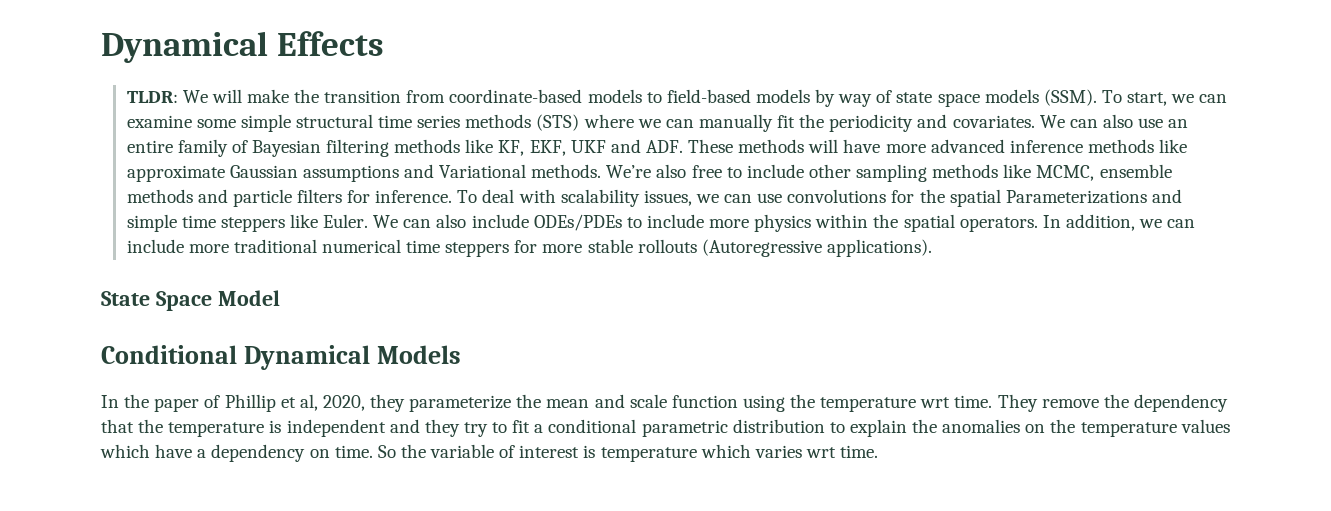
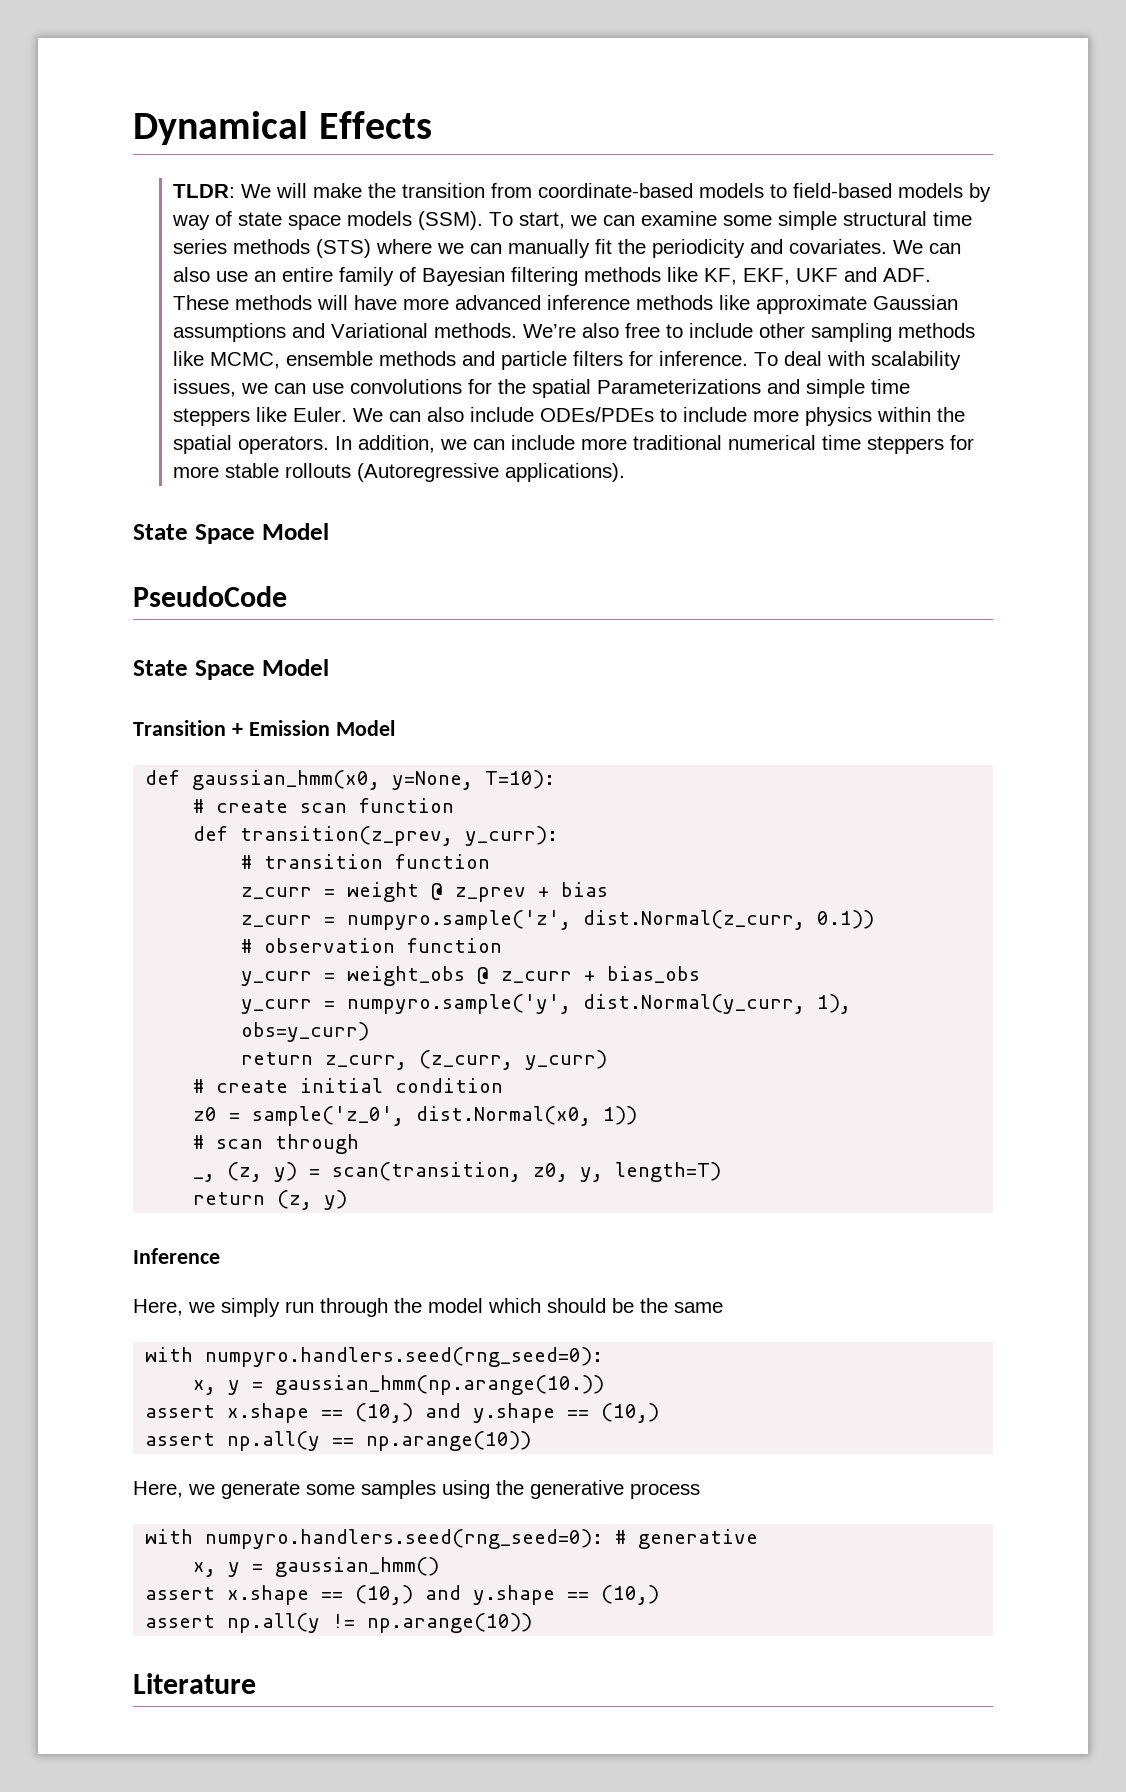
[101,345,461,370] [101,394,1228,412] [101,419,1230,437] [100,444,879,462] Conditional Dynamical Models // In the paper of Phillip et al, 2020, they parameterize the mean and scale function using the temperature wrt time. They remove the dependency that the temperature is independent and they try to fit a conditional parametric distribution to explain the anomalies on the temperature values which have a dependency on time. So the variable of interest is temperature which varies wrt time. -> [133,586,287,607] [133,659,329,680] [133,720,395,736] [145,770,556,790] [193,798,455,813] [193,826,559,846] [241,854,491,869] [241,882,609,902] [241,910,875,930] [241,938,503,953] [241,966,701,986] [241,994,852,1014] [241,1022,370,1042] [241,1050,608,1070] [193,1078,504,1093] [193,1106,638,1126] [193,1134,360,1154] [193,1162,722,1182] [193,1190,348,1210] [133,1248,220,1264] [133,1298,723,1317] [145,1347,604,1367] [193,1375,605,1395] [145,1403,660,1423] [145,1431,532,1451] [133,1480,700,1499] [145,1529,759,1549] [193,1557,440,1577] [145,1585,660,1605] [145,1613,533,1633] [133,1673,256,1694] PseudoCode // State Space Model // Transition + Emission Model // def gaussian_hmm(x0, y=None, T=10): // # create scan function // def transition(z_prev, y_curr): // # transition function // z_curr = weight @ z_prev + bias // z_curr = numpyro.sample('z', dist.Normal(z_curr, 0.1)) // # observation function // y_curr = weight_obs @ z_curr + bias_obs // y_curr = numpyro.sample('y', dist.Normal(y_curr, 1), obs=y_curr) // return z_curr, (z_curr, y_curr) // # create initial condition // z0 = sample('z_0', dist.Normal(x0, 1)) // # scan through // _, (z, y) = scan(transition, z0, y, length=T) // return (z, y) // Inference // Here, we simply run through the model which should be the same // with numpyro.handlers.seed(rng_seed=0): // x, y = gaussian_hmm(np.arange(10.)) // assert x.shape == (10,) and y.shape == (10,) // assert np.all(y == np.arange(10)) // Here, we generate some samples using the generative process // with numpyro.handlers.seed(rng_seed=0): # generative // x, y = gaussian_hmm() // assert x.shape == (10,) and y.shape == (10,) // assert np.all(y != np.arange(10)) // Literature

